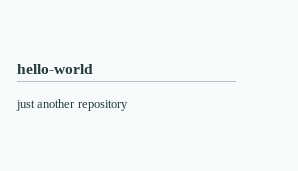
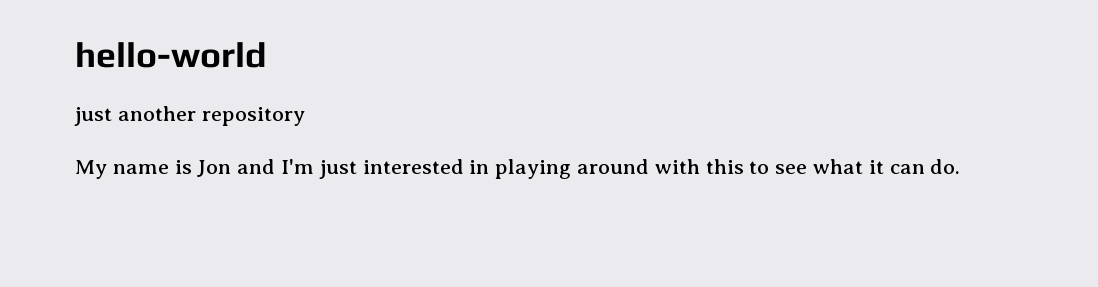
(128, 105) none -> [75,159,961,179] // My name is Jon and I'm just interested in playing around with this to see what it can do.

